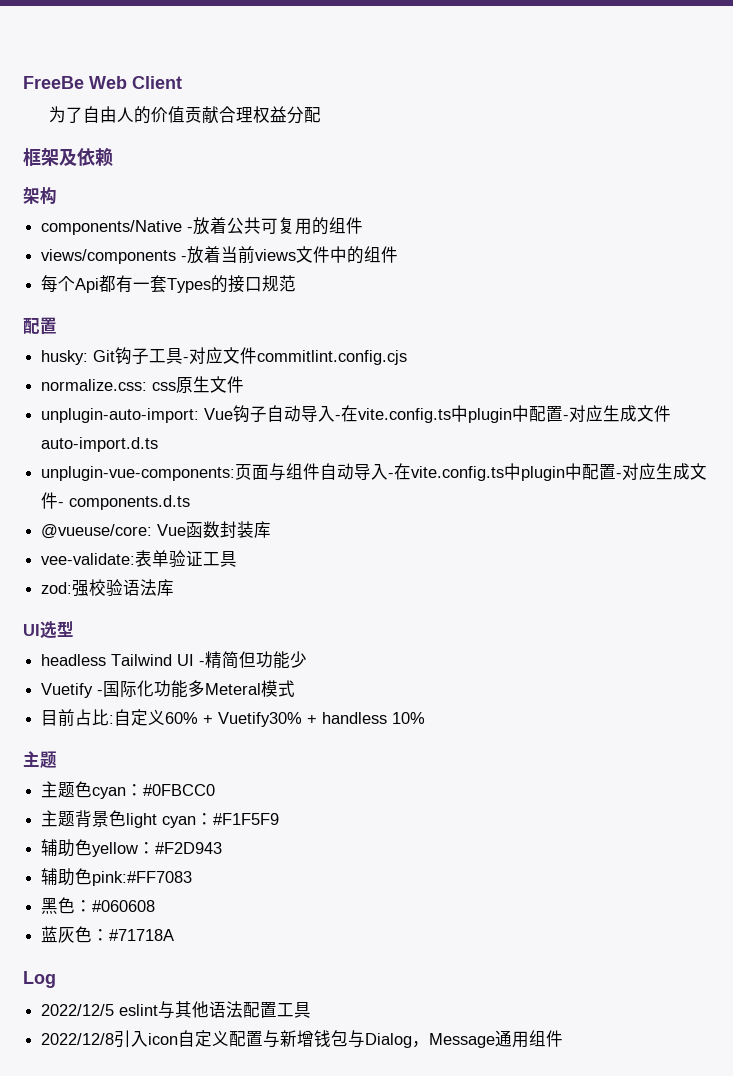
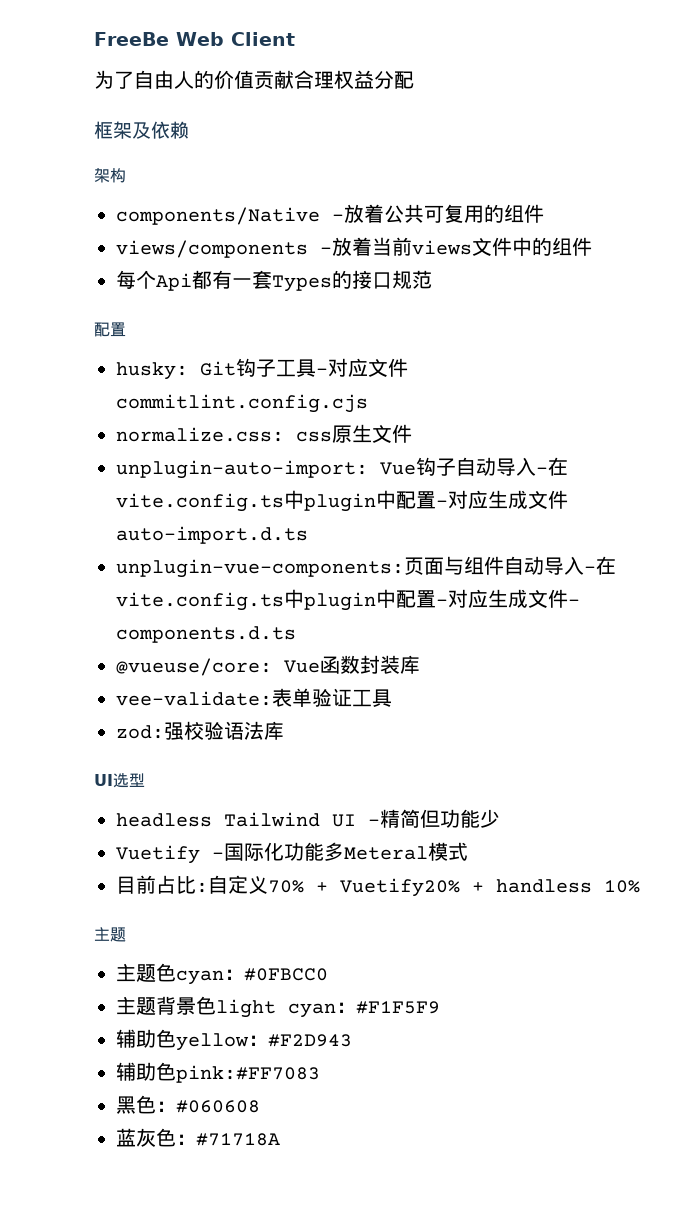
[165,712,303,727] 60% + Vuetify30% -> [268,878,460,897] 70% + Vuetify20%
[23,971,56,988] [41,1001,312,1019] [41,1030,564,1048] // Log // 2022/12/5 eslint与其他语法配置工具 // 2022/12/8引入icon自定义配置与新增钱包与Dialog，Message通用组件 -> (280, 1139) none

